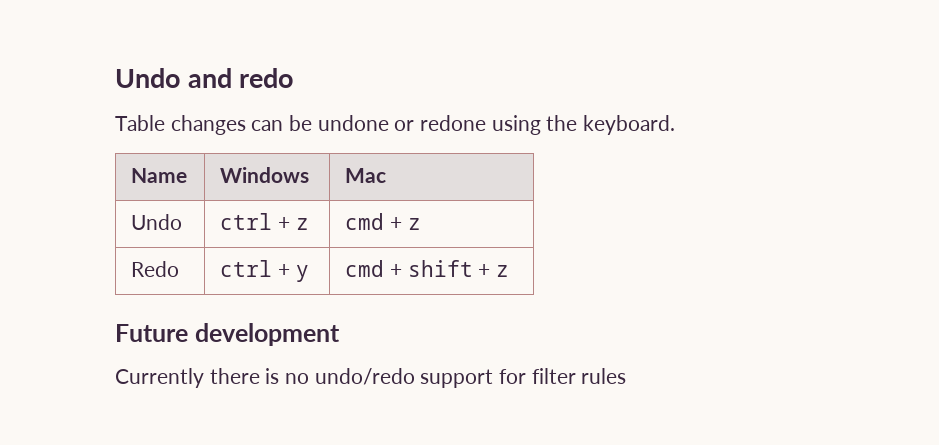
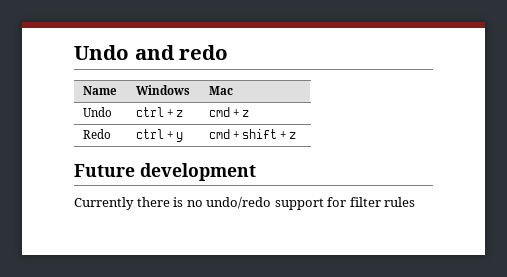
[115,115,676,135] // Table changes can be undone or redone using the keyboard. -> (229, 52) none

